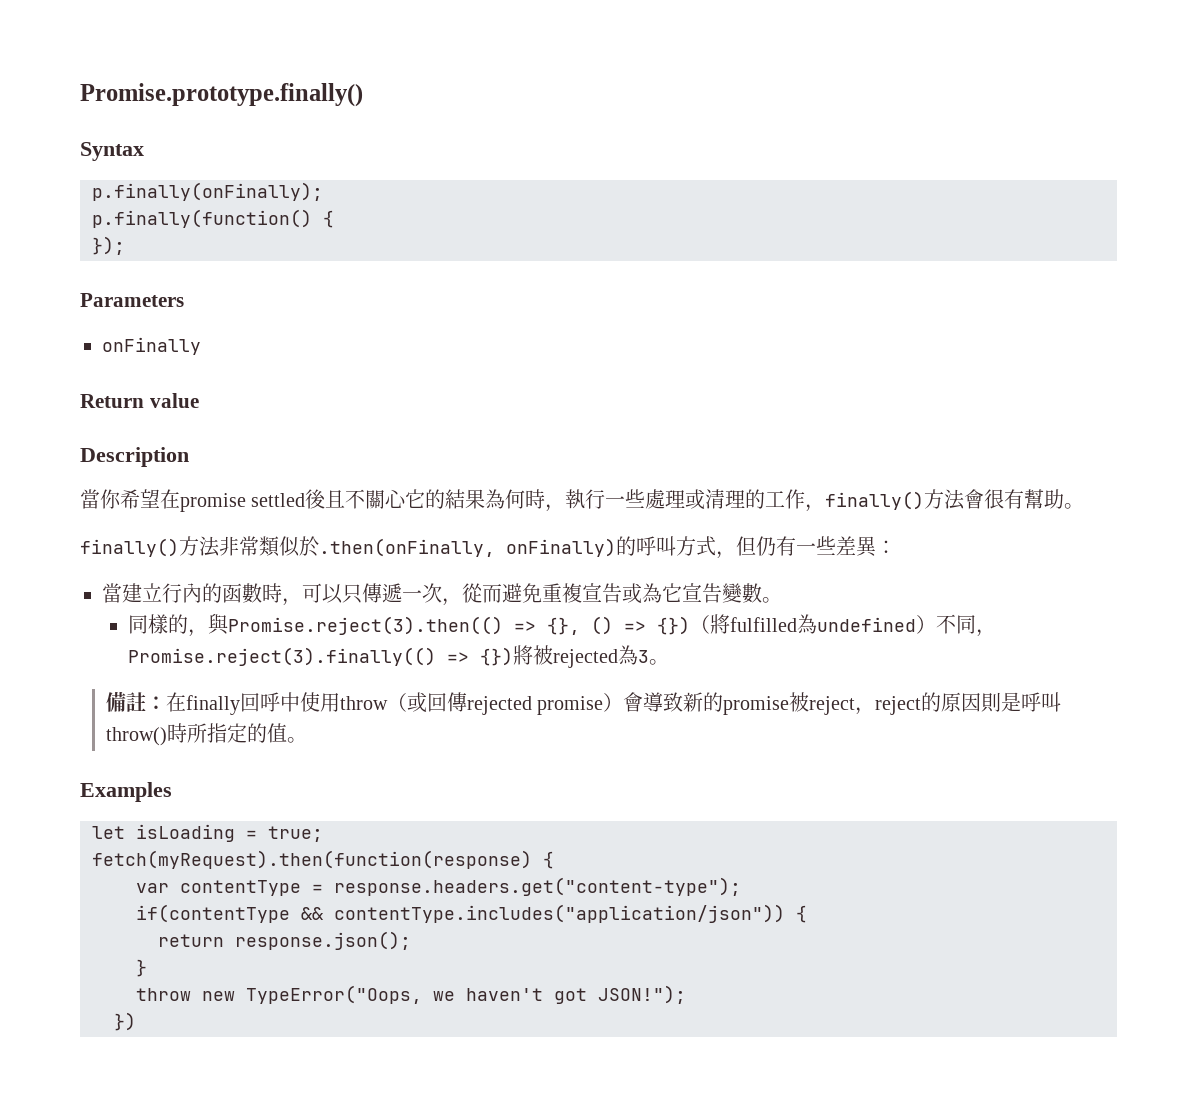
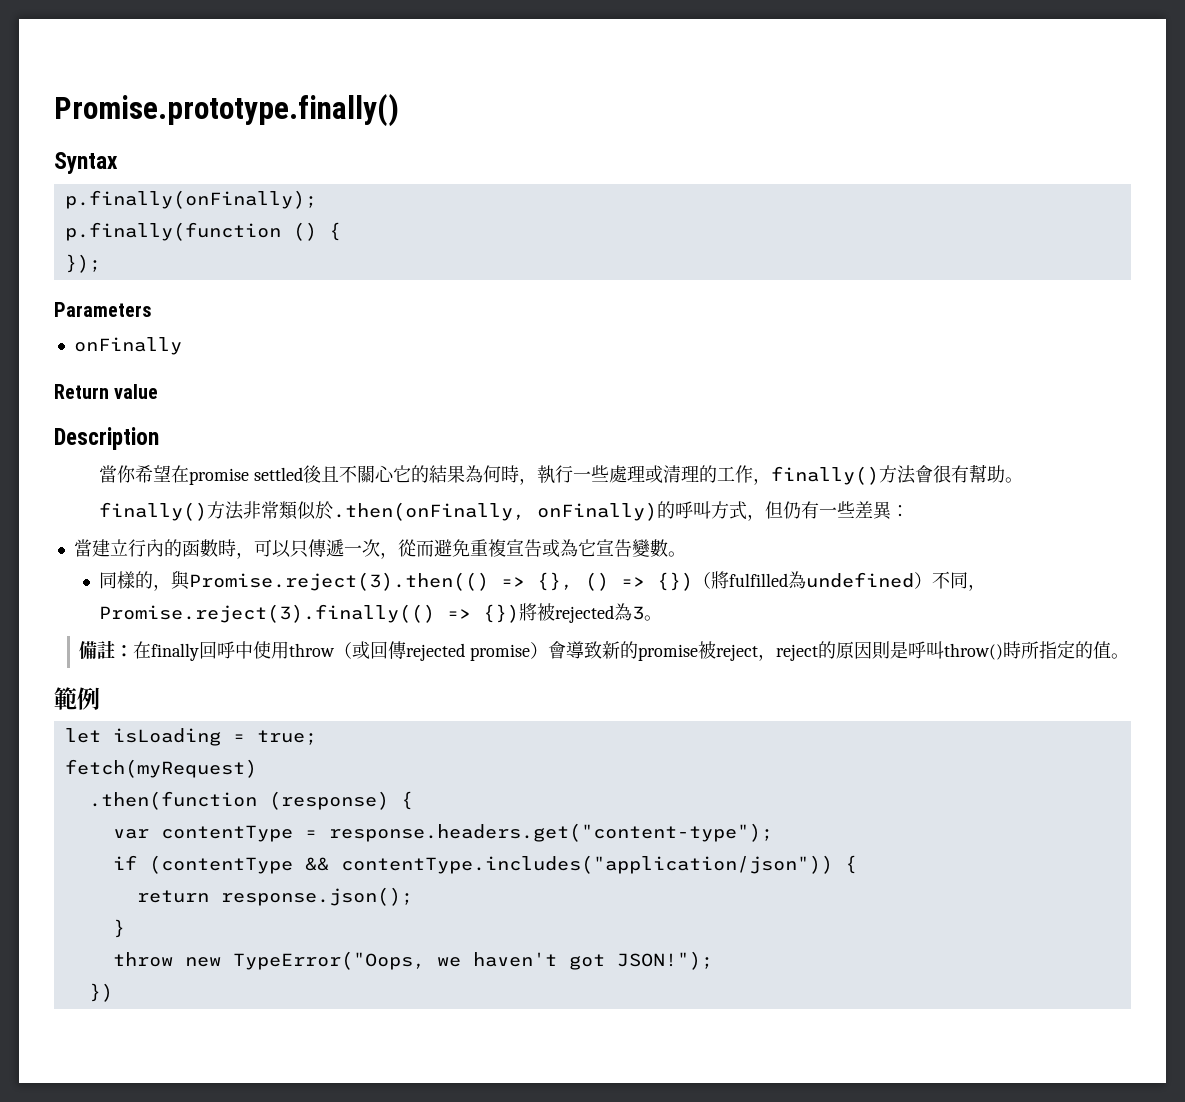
[92,209,312,228] p.finally(function() -> [64,222,317,241] p.finally(function ()
[80,782,172,802] Examples -> [54,687,100,710] 範例
[92,850,532,869] fetch(myRequest).then(function(response) -> [64,759,257,778] [88,791,389,810] fetch(myRequest) // .then(function (response)
[136,904,290,923] if(contentType -> [112,855,293,874] if (contentType

